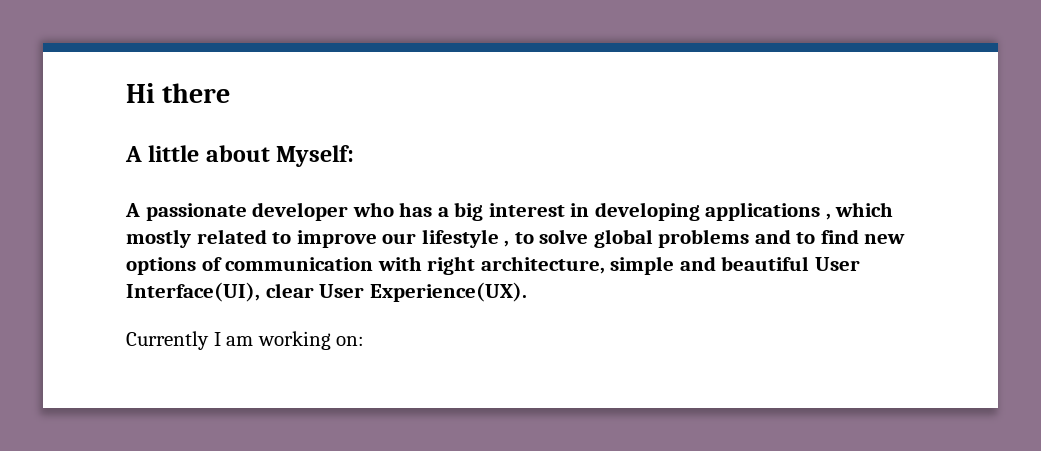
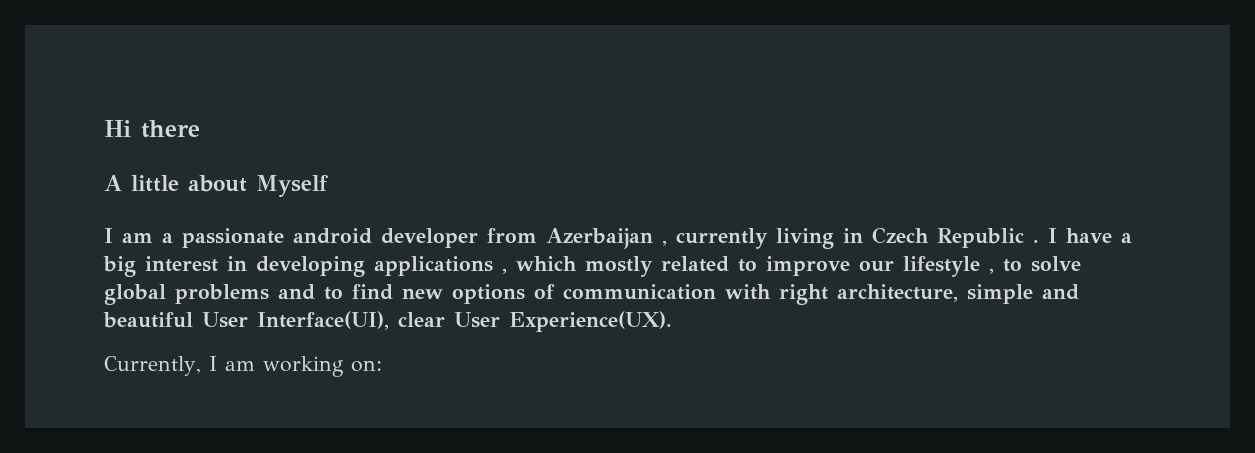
[276,145,355,167] [125,202,433,221] Myself: // A passionate developer who has -> [256,175,328,197] [104,227,1112,249] Myself // I am a passionate android developer from Azerbaijan , currently living in Czech Republic . I have
[126,331,209,350] Currently -> [104,356,201,376] Currently,

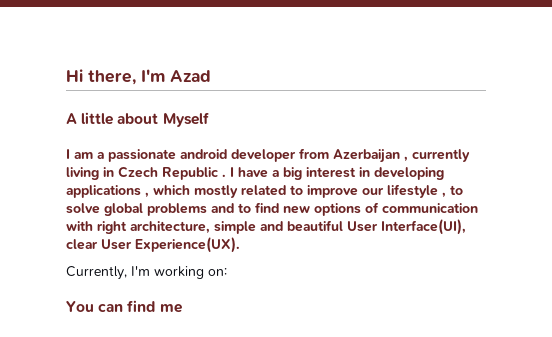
[141,120,200,138] there -> [88,69,211,85] there, I'm Azad
[208,356,255,371] I am -> [131,266,150,276] I'm
(382, 366) none -> [66,300,182,313] // You can find me

